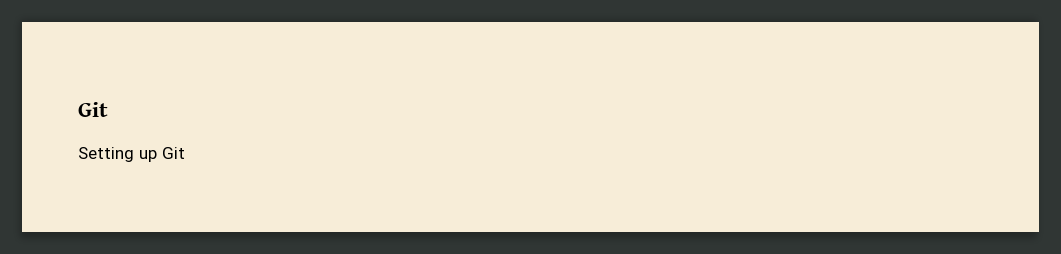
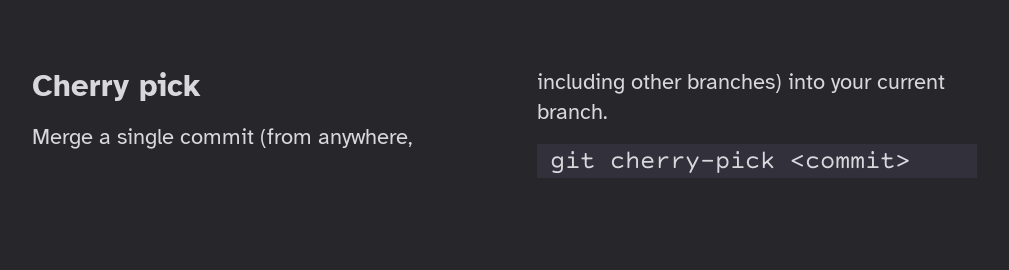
[78,102,108,117] [78,147,185,162] Git // Setting up Git -> [32,72,201,101] [32,128,413,149] [537,73,945,94] [537,104,608,119] [550,151,911,174] Cherry pick // Merge a single commit (from anywhere, including other branches) into your current branch. // git cherry-pick <commit>

